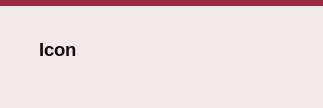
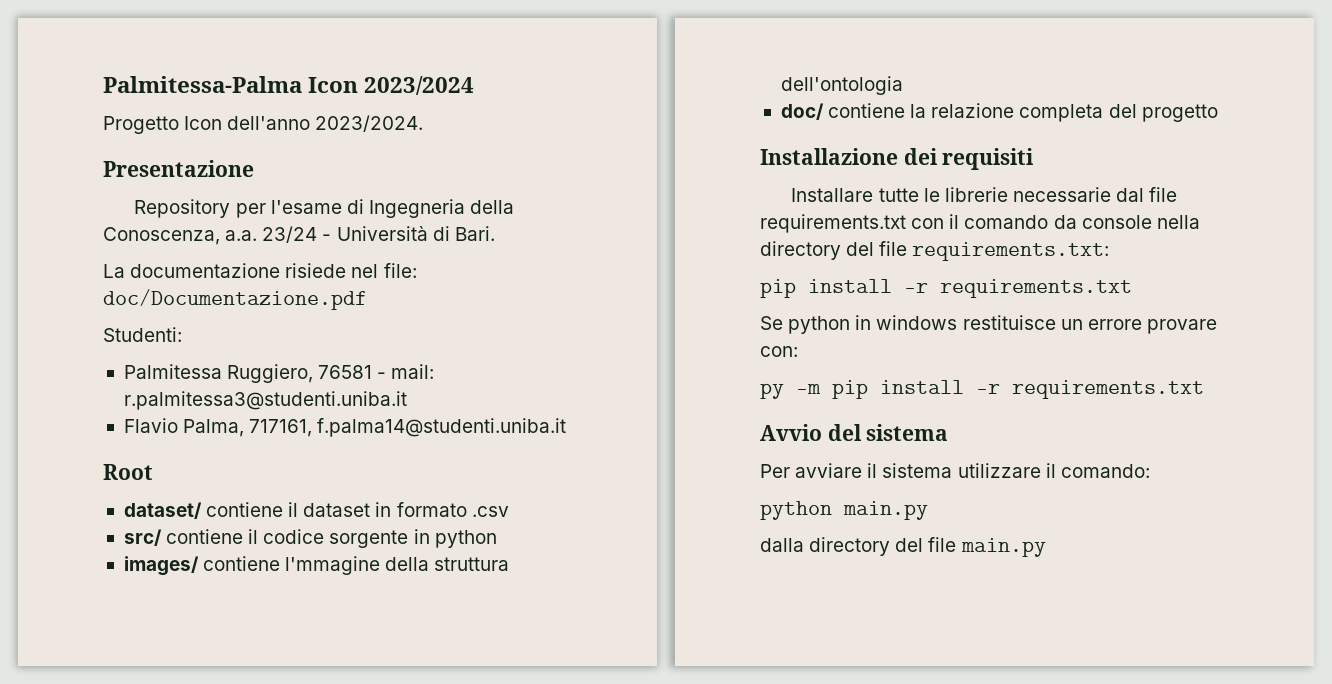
[39,43,76,56] Icon -> [103,76,475,95] [103,115,424,134] [103,160,254,177] [134,199,515,218] [103,226,495,245] [103,263,417,278] [103,289,367,310] [103,327,182,342] [123,364,435,383] [123,391,407,410] [123,418,567,437] [103,464,153,480] [123,502,509,519] [123,529,497,548] [123,556,510,576] [780,76,903,95] [780,103,1218,122] [760,148,1035,170] [791,187,1178,202] [760,214,1200,233] [760,241,1110,261] [760,279,1132,298] [760,315,1217,334] [760,346,798,357] [760,380,1204,399] [760,424,949,441] [760,463,1150,478] [760,501,928,520] [760,537,1046,557] Palmitessa-Palma Icon 2023/2024 // Progetto Icon dell'anno 2023/2024. // Presentazione // Repository per l'esame di Ingegneria della Conoscenza, a.a. 23/24 - Università di Bari. // La documentazione risiede nel file: doc/Documentazione.pdf // Studenti: // Palmitessa Ruggiero, 76581 - mail: r.palmitessa3@studenti.uniba.it // Flavio Palma, 717161, f.palma14@studenti.uniba.it // Root // dataset/ contiene il dataset in formato .csv // src/ contiene il codice sorgente in python // images/ contiene l'mmagine della struttura dell'ontologia // doc/ contiene la relazione completa del progetto // Installazione dei requisiti // Installare tutte le librerie necessarie dal file requirements.txt con il comando da console nella directory del file requirements.txt: // pip install -r requirements.txt // Se python in windows restituisce un errore provare con: // py -m pip install -r requirements.txt // Avvio del sistema // Per avviare il sistema utilizzare il comando: // python main.py // dalla directory del file main.py

